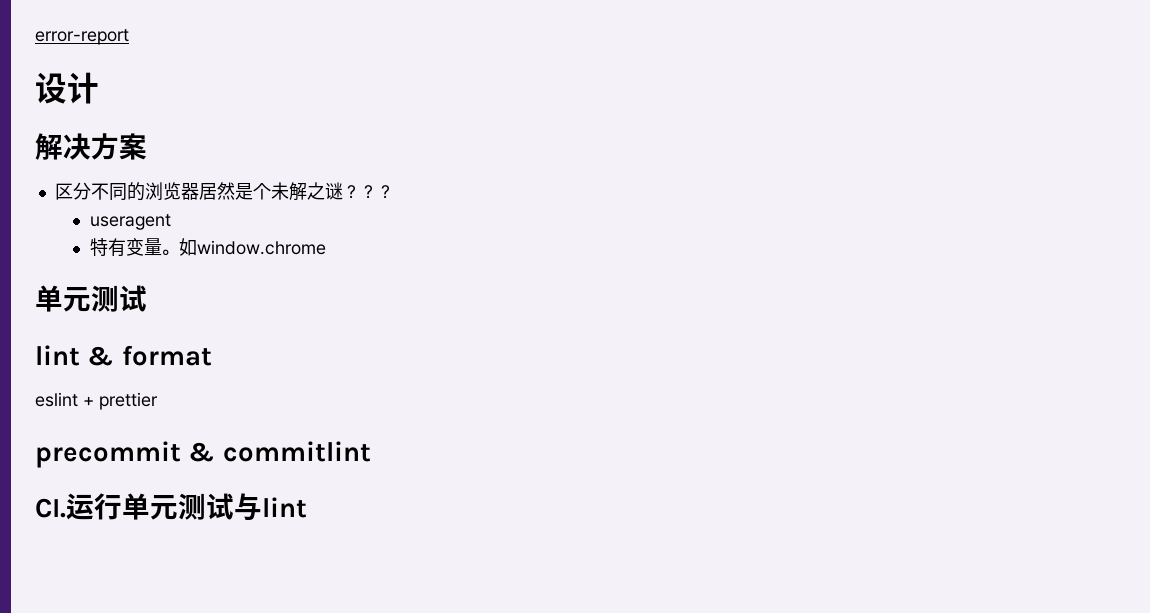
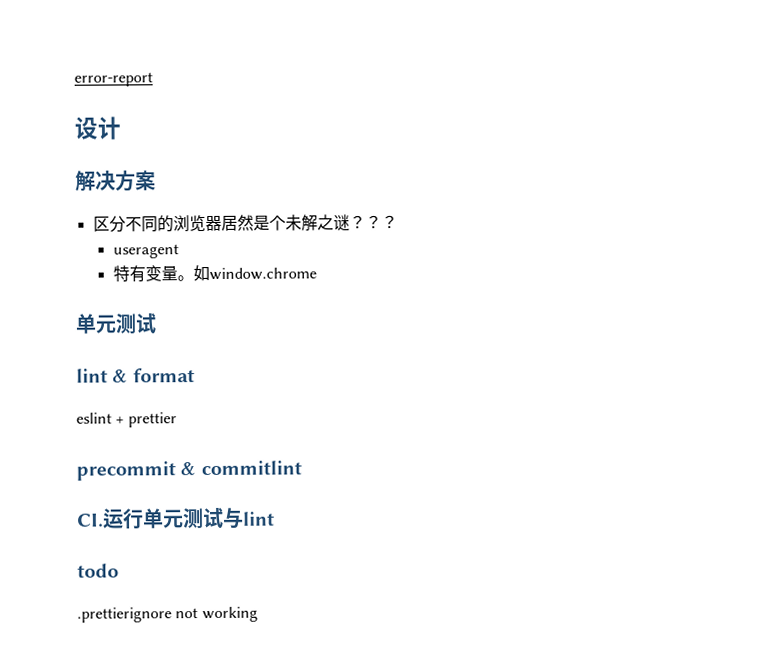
(307, 507) none -> [77,563,119,578] [77,606,258,623] // todo // .prettierignore not working

